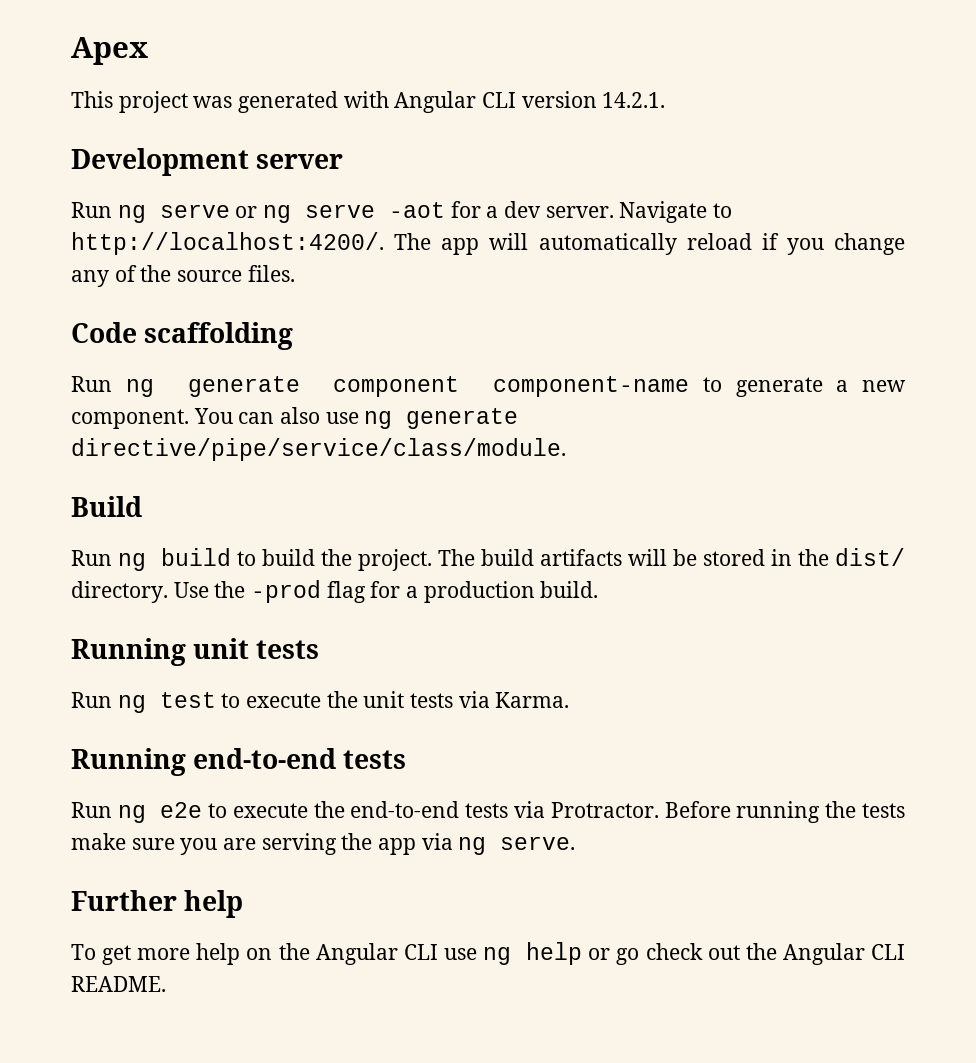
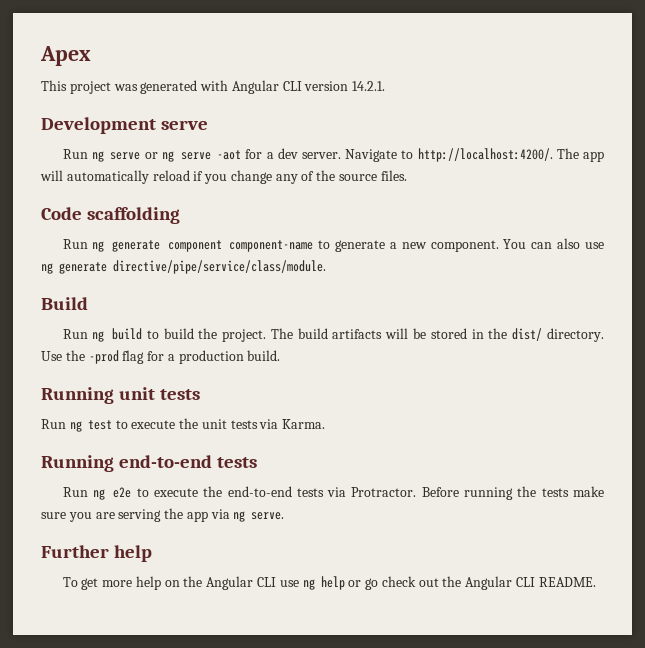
[256,154,344,169] server -> [161,120,209,130] serve

